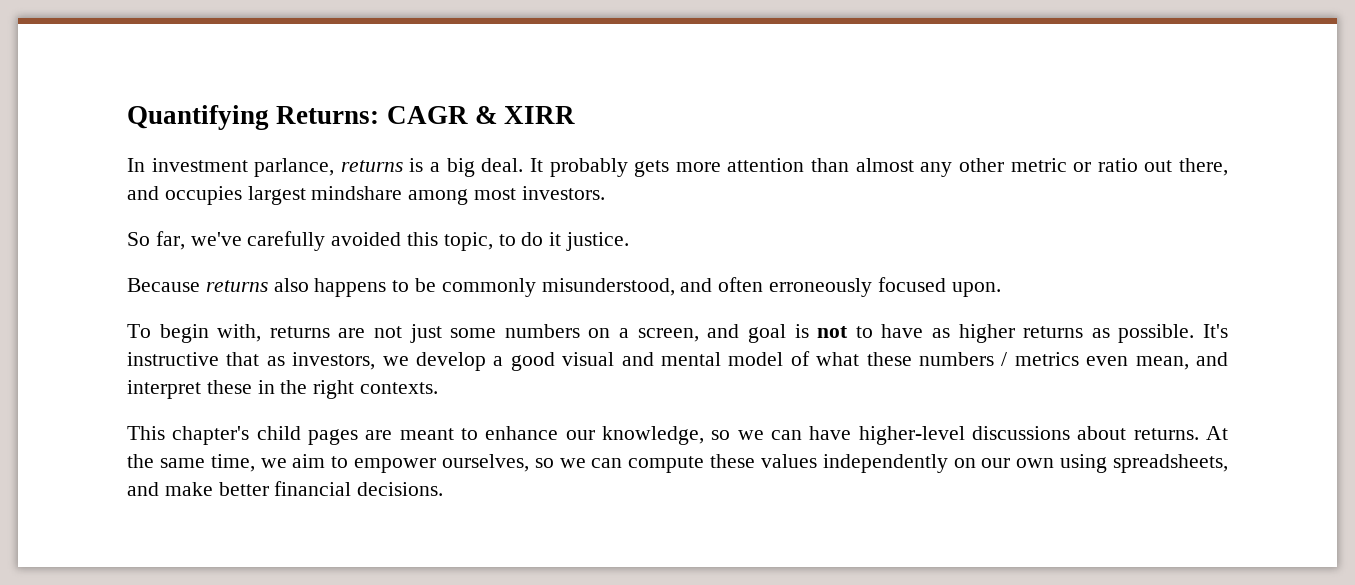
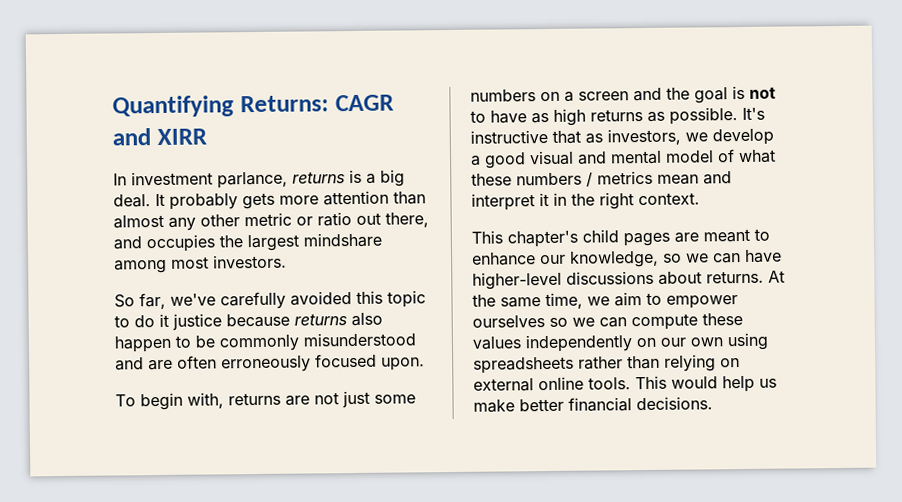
[474,106,497,124] & -> [112,128,151,146] and
(242, 195) none -> [219,235,243,248] the
[443,232,493,251] topic, -> [387,290,426,308] topic
[566,232,630,251] [127,278,200,292] justice. // Because -> [172,313,290,331] justice because
[314,278,387,297] happens -> [114,335,172,353] happen
[541,278,713,296] misunderstood, and -> [303,332,416,347] [115,357,173,371] misunderstood and are
[637,324,740,342] screen, and -> [578,87,690,102] screen and the
[958,324,1015,343] higher -> [553,108,586,126] high
[1086,356,1189,370] even mean, -> [657,174,699,185] mean
[206,380,252,394] these -> [539,192,549,207] it
[360,382,439,394] contexts. -> [638,192,700,206] context.
[441,454,529,472] ourselves, -> [472,315,545,328] ourselves
[1113,454,1229,473] [127,482,159,496] spreadsheets, and -> [473,354,740,374] [473,375,777,393] spreadsheets rather than relying on external online tools. This would help us

